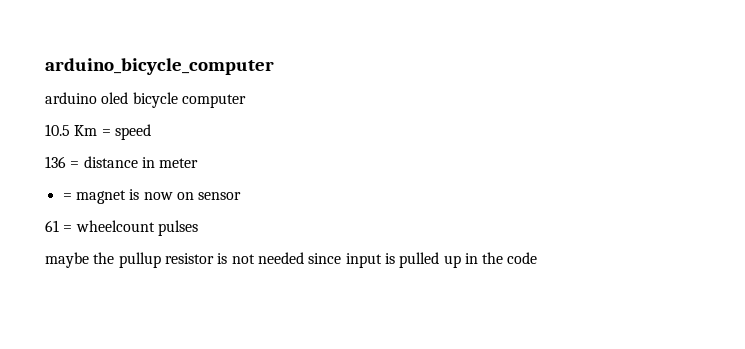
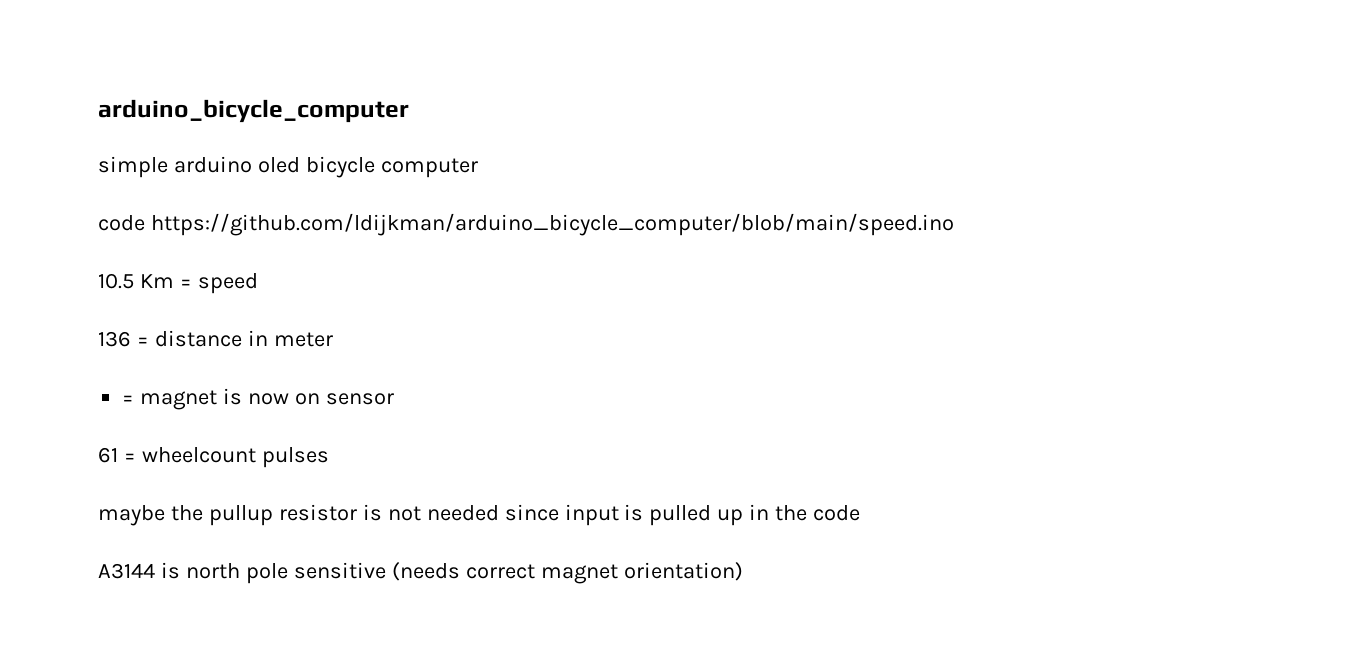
(274, 66) none -> [98,156,168,178] simple
(246, 101) none -> [98,213,954,236] // code https://github.com/ldijkman/arduino_bicycle_computer/blob/main/speed.ino
(538, 258) none -> [98,562,743,584] // A3144 is north pole sensitive (needs correct magnet orientation)

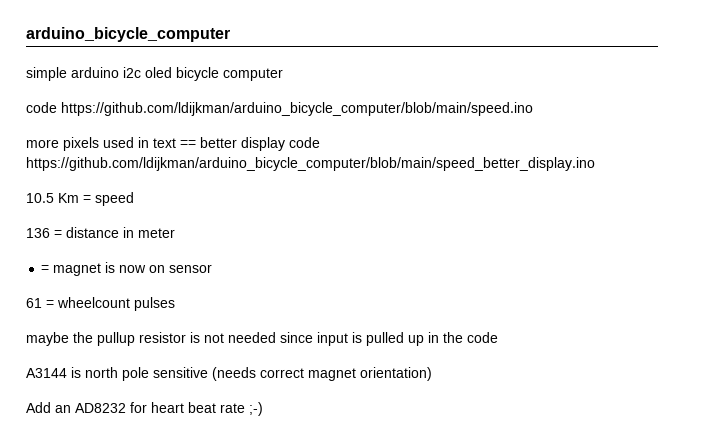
(252, 164) none -> [123,67,141,78] i2c
(954, 224) none -> [26,137,320,151] [26,157,595,171] // more pixels used in text == better display code https://github.com/ldijkman/arduino_bicycle_computer/blob/main/speed_better_display.ino
(743, 571) none -> [26,402,263,416] // Add an AD8232 for heart beat rate ;-)

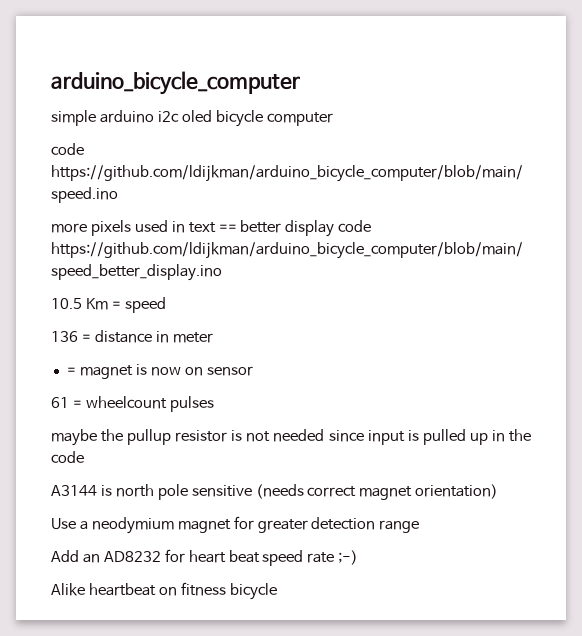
(432, 374) none -> [51,516,420,534] // Use a neodymium magnet for greater detection range
(216, 407) none -> [262,550,304,566] speed
(263, 409) none -> [51,582,277,600] // Alike heartbeat on fitness bicycle

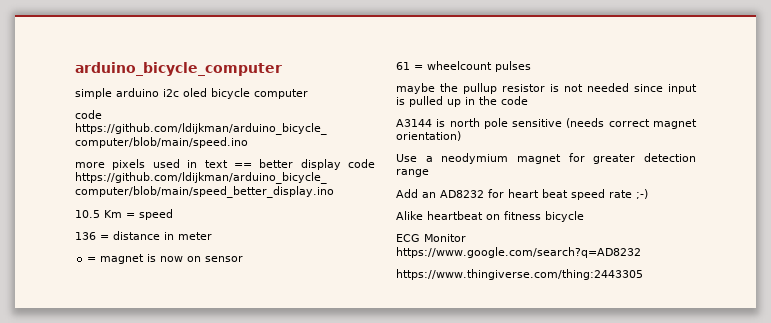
(277, 591) none -> [396,234,466,242] [396,247,641,258] [396,269,643,280] // ECG Monitor https://www.google.com/search?q=AD8232 // https://www.thingiverse.com/thing:2443305

